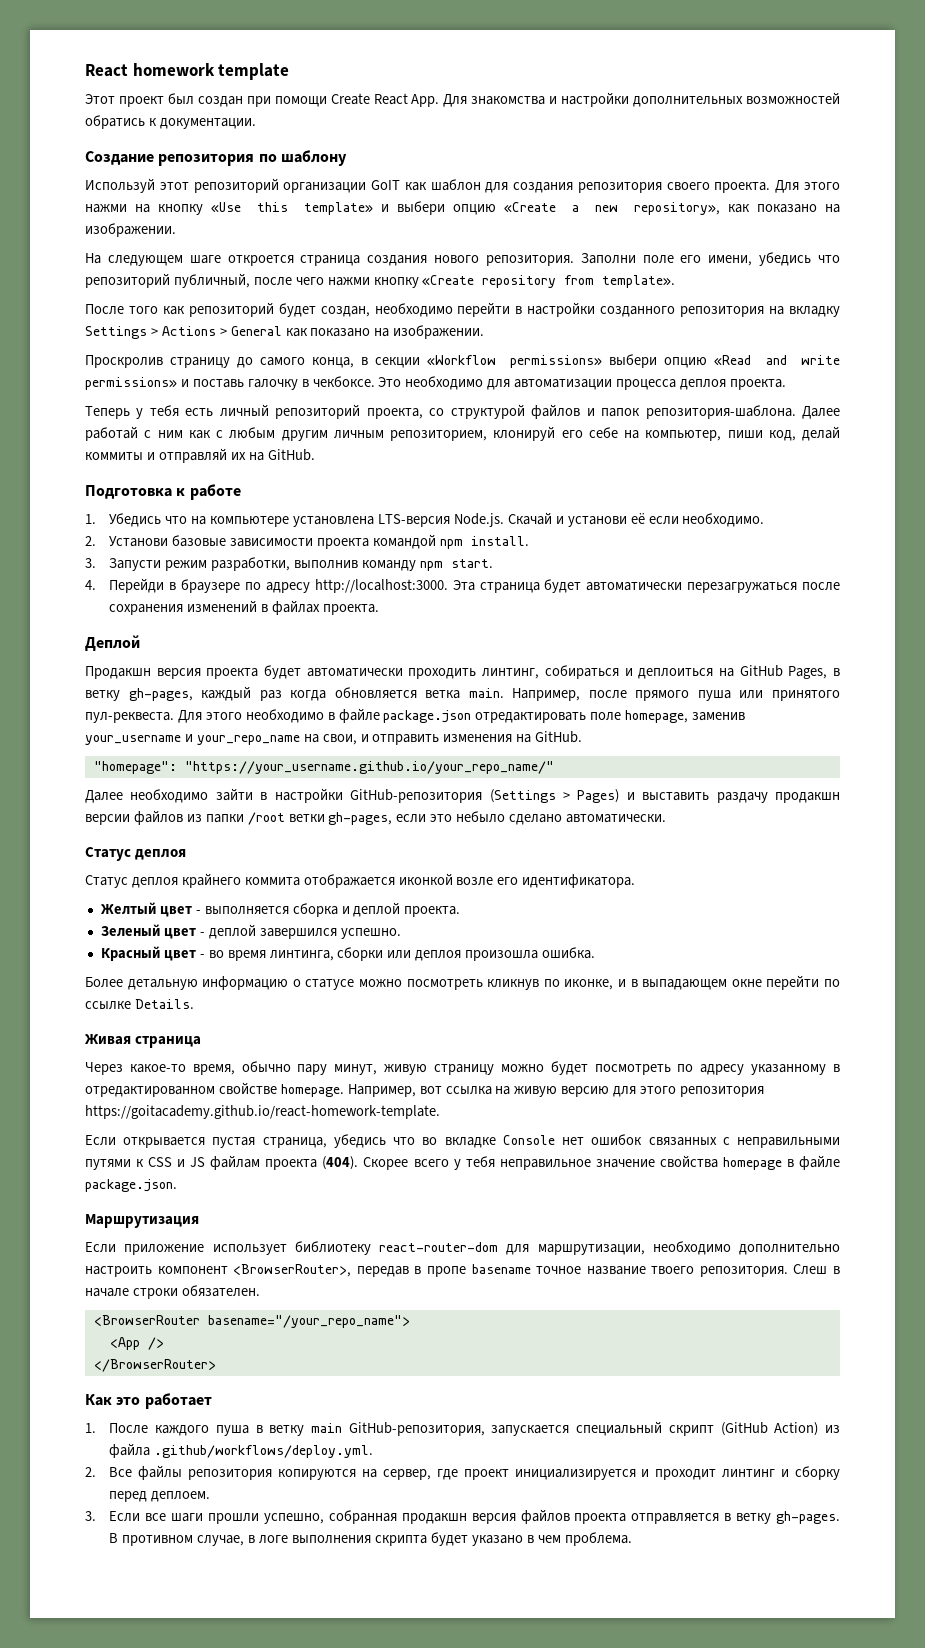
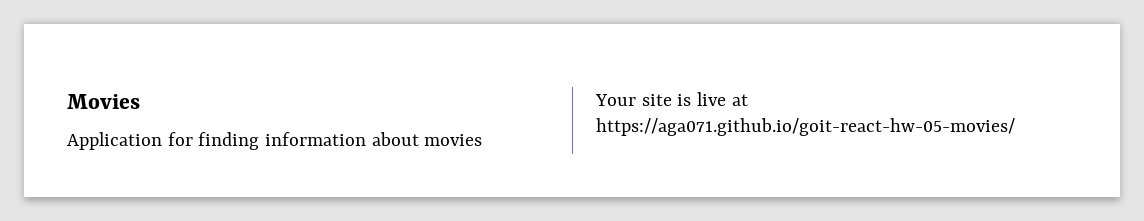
[85,63,290,80] [85,92,841,107] [85,115,256,129] [85,150,347,166] [85,178,840,193] [85,201,841,215] [85,223,176,237] [85,252,840,266] [85,273,676,288] [85,302,840,317] [85,325,485,339] [85,354,840,368] [85,376,786,390] [85,404,840,419] [85,426,840,441] [85,448,315,463] [85,484,241,500] [85,512,765,527] [85,534,530,549] [85,557,494,571] [85,578,840,593] [109,600,380,615] [85,635,140,652] [85,665,841,679] [85,686,841,701] [85,708,746,723] [85,731,583,745] [93,761,554,774] [85,788,840,803] [85,810,667,825] [85,847,187,861] [85,873,636,888] [100,902,461,917] [100,924,401,939] [100,946,596,961] [85,975,841,990] [85,999,194,1010] [85,1034,202,1048] [85,1061,841,1075] [85,1082,765,1097] [85,1105,440,1119] [85,1134,841,1148] [85,1155,840,1170] [85,1179,177,1192] [85,1214,199,1228] [85,1241,840,1255] [85,1264,840,1277] [85,1285,260,1299] [93,1315,410,1328] [109,1337,164,1350] [93,1359,216,1372] [85,1393,212,1409] [85,1421,840,1436] [109,1443,374,1458] [85,1465,840,1480] [109,1491,211,1502] [85,1509,840,1524] [109,1532,632,1546] React homework template // Этот проект был создан при помощи Create React App. Для знакомства и настройки дополнительных возможностей обратись к документации. // Создание репозитория по шаблону // Используй этот репозиторий организации GoIT как шаблон для создания репозитория своего проекта. Для этого нажми на кнопку «Use this template» и выбери опцию «Create a new repository», как показано на изображении. // На следующем шаге откроется страница создания нового репозитория. Заполни поле его имени, убедись что репозиторий публичный, после чего нажми кнопку «Create repository from template». // После того как репозиторий будет создан, необходимо перейти в настройки созданного репозитория на вкладку Settings > Actions > General как показано на изображении. // Проскролив страницу до самого конца, в секции «Workflow permissions» выбери опцию «Read and write permissions» и поставь галочку в чекбоксе. Это необходимо для автоматизации процесса деплоя проекта. // Теперь у тебя есть личный репозиторий проекта, со структурой файлов и папок репозитория-шаблона. Далее работай с ним как с любым другим личным репозиторием, клонируй его себе на компьютер, пиши код, делай коммиты и отправляй их на GitHub. // Подготовка к работе // 1. Убедись что на компьютере установлена LTS-версия Node.js. Скачай и установи её если необходимо. // 2. Установи базовые зависимости проекта командой npm install. // 3. Запусти режим разработки, выполнив команду npm start. // 4. Перейди в браузере по адресу http://localhost:3000. Эта страница будет автоматически перезагружаться после сохранения изменений в файлах проекта. // Деплой // Продакшн версия проекта будет автоматически проходить линтинг, собираться и деплоиться на GitHub Pages, в ветку gh-pages, каждый раз когда обновляется ветка main. Например, после прямого пуша или принятого пул-реквеста. Для этого необходимо в файле package.json отредактировать поле homepage, заменив your_username и your_repo_name на свои, и отправить изменения на GitHub. // "homepage": "https://your_username.github.io/your_repo_name/" // Далее необходимо зайти в настройки GitHub-репозитория (Settings > Pages) и выставить раздачу продакшн версии файлов из папки /root ветки gh-pages, если это небыло сделано автоматически. // Статус деплоя // Статус деплоя крайнего коммита отображается иконкой возле его идентификатора. // Желтый цвет - выполняется сборка и деплой проекта. // Зеленый цвет - деплой завершился успешно. // Красный цвет - во время линтинга, сборки или деплоя произошла ошибка. // Более детальную информацию о статусе можно посмотреть кликнув по иконке, и в выпадающем окне перейти по ссылке Details. // Живая страница // Через какое-то время, обычно пару минут, живую страницу можно будет посмотреть по адресу указанному в отредактированном свойстве homepage. Например, вот ссылка на живую версию для этого репозитория https://goitacademy.github.io/react-homework-template. // Если открывается пустая страница, убедись что во вкладке Console нет ошибок связанных с неправильными путями к CSS и JS файлам проекта (404). Скорее всего у тебя неправильное значение свойства homepage в файле package.json. // Маршрутизация // Если приложение использует библиотеку react-router-dom для маршрутизации, необходимо дополнительно настроить компонент <BrowserRouter>, передав в пропе basename точное название твоего репозитория. Слеш в начале строки обязателен. // <BrowserRouter basename="/your_repo_name"> // <App /> // </BrowserRouter> // Как это работает // 1. После каждого пуша в ветку main GitHub-репозитория, запускается специальный скрипт (GitHub Action) из файла .github/workflows/deploy.yml. // 2. Все файлы репозитория копируются на сервер, где проект инициализируется и проходит линтинг и сборку перед деплоем. // 3. Если все шаги прошли успешно, собранная продакшн версия файлов проекта отправляется в ветку gh-pages. В противном случае, в логе выполнения скрипта будет указано в чем проблема. -> [67,94,140,109] [67,132,483,150] [595,92,748,106] [596,118,1015,136] Movies // Application for finding information about movies // Your site is live at https://aga071.github.io/goit-react-hw-05-movies/

